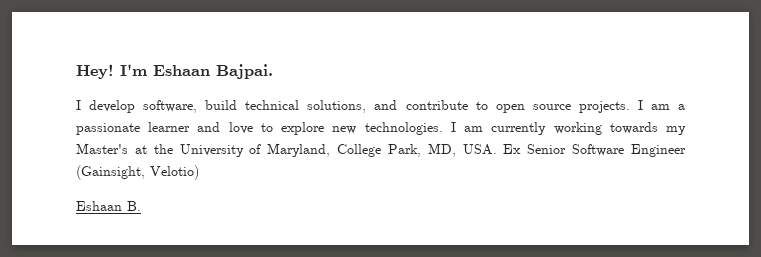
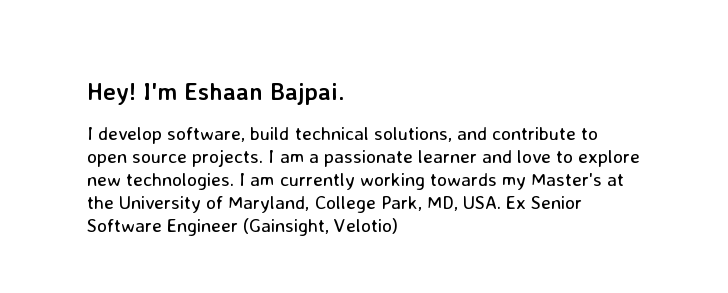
[76,201,141,211] // Eshaan B. -> (399, 226) none

